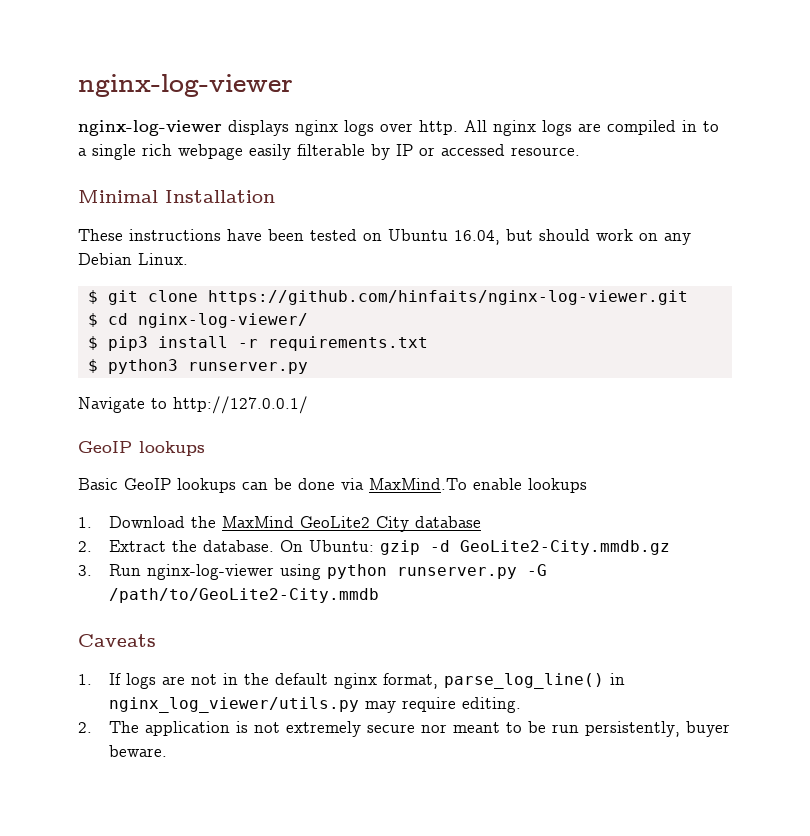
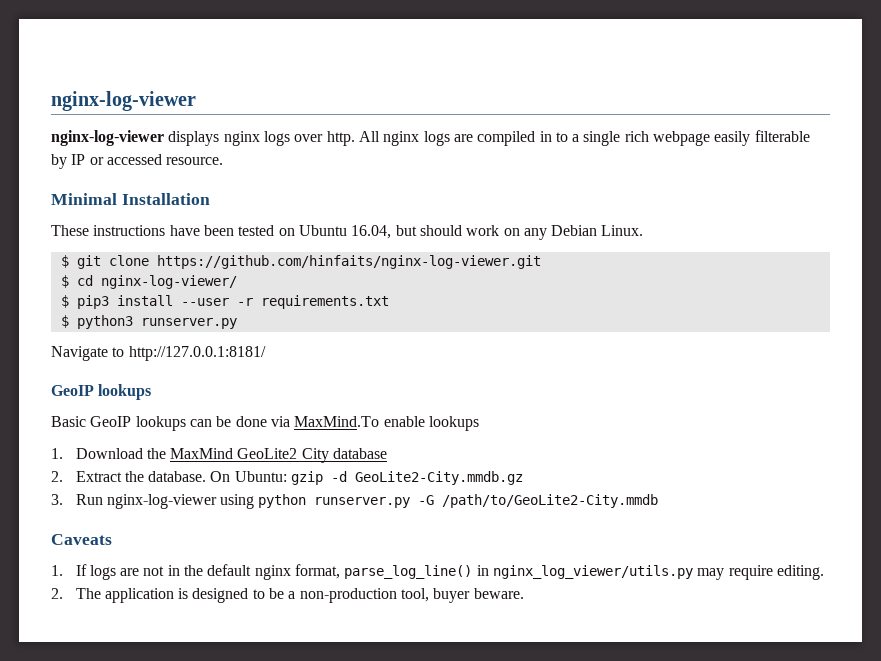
(228, 342) none -> [180,298,229,306] --user
[173,396,308,414] http://127.0.0.1/ -> [128,346,266,361] http://127.0.0.1:8181/
[253,721,680,737] not extremely secure nor meant to be run persistently, -> [192,588,430,603] designed to be a non-production tool,

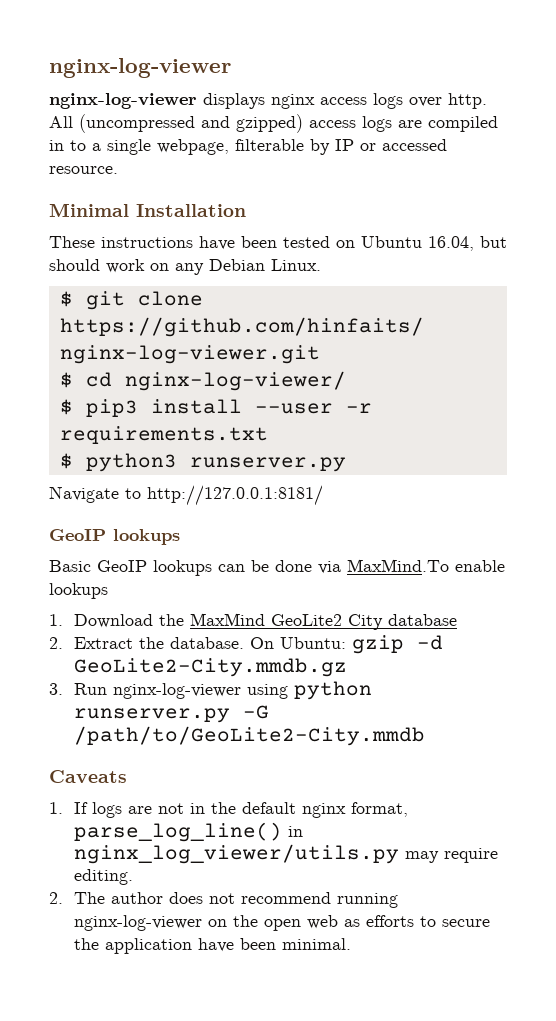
(260, 138) none -> [320,97,367,105] access
[383,131,420,146] nginx -> [79,114,356,133] (uncompressed and gzipped) access
[624,131,751,146] rich webpage easily -> [157,139,229,155] webpage,
[104,588,524,603] application is designed to be a non-production tool, buyer beware. -> [110,892,398,908] [73,915,490,931] [73,938,351,954] author does not recommend running nginx-log-viewer on the open web as efforts to secure the application have been minimal.

